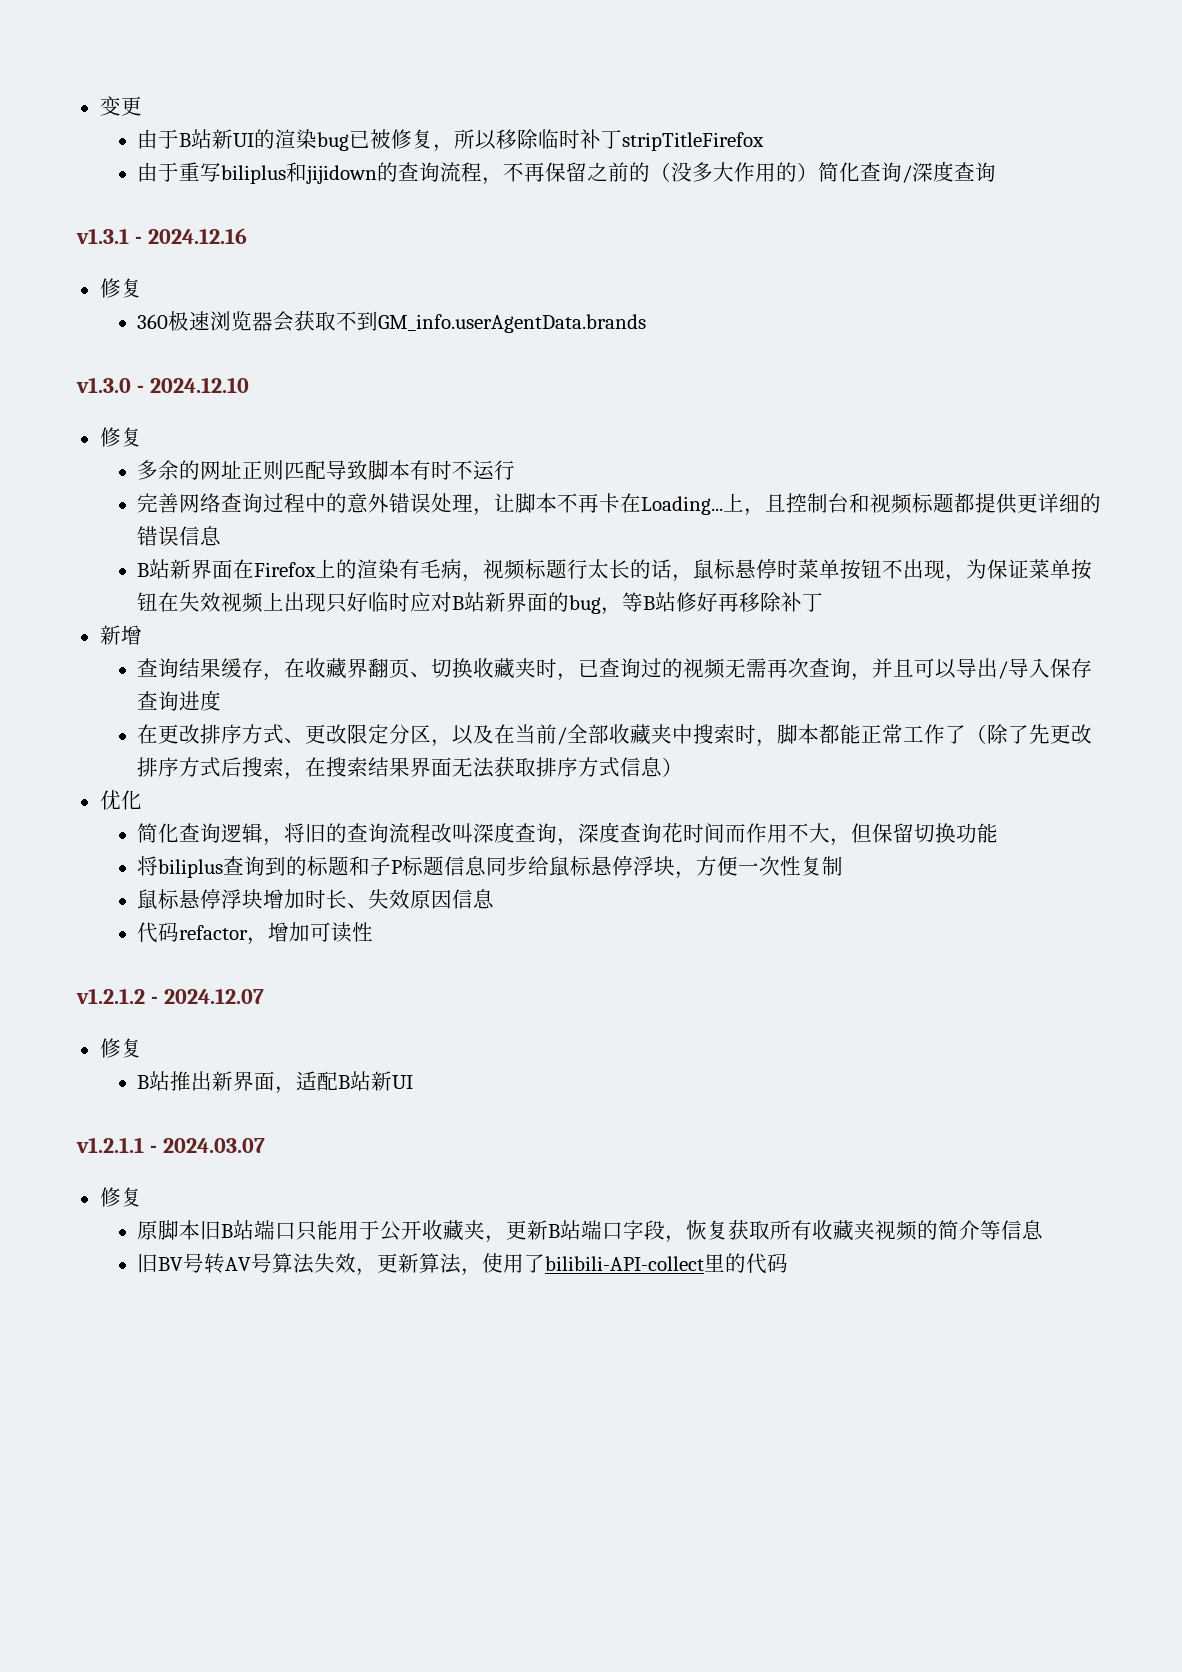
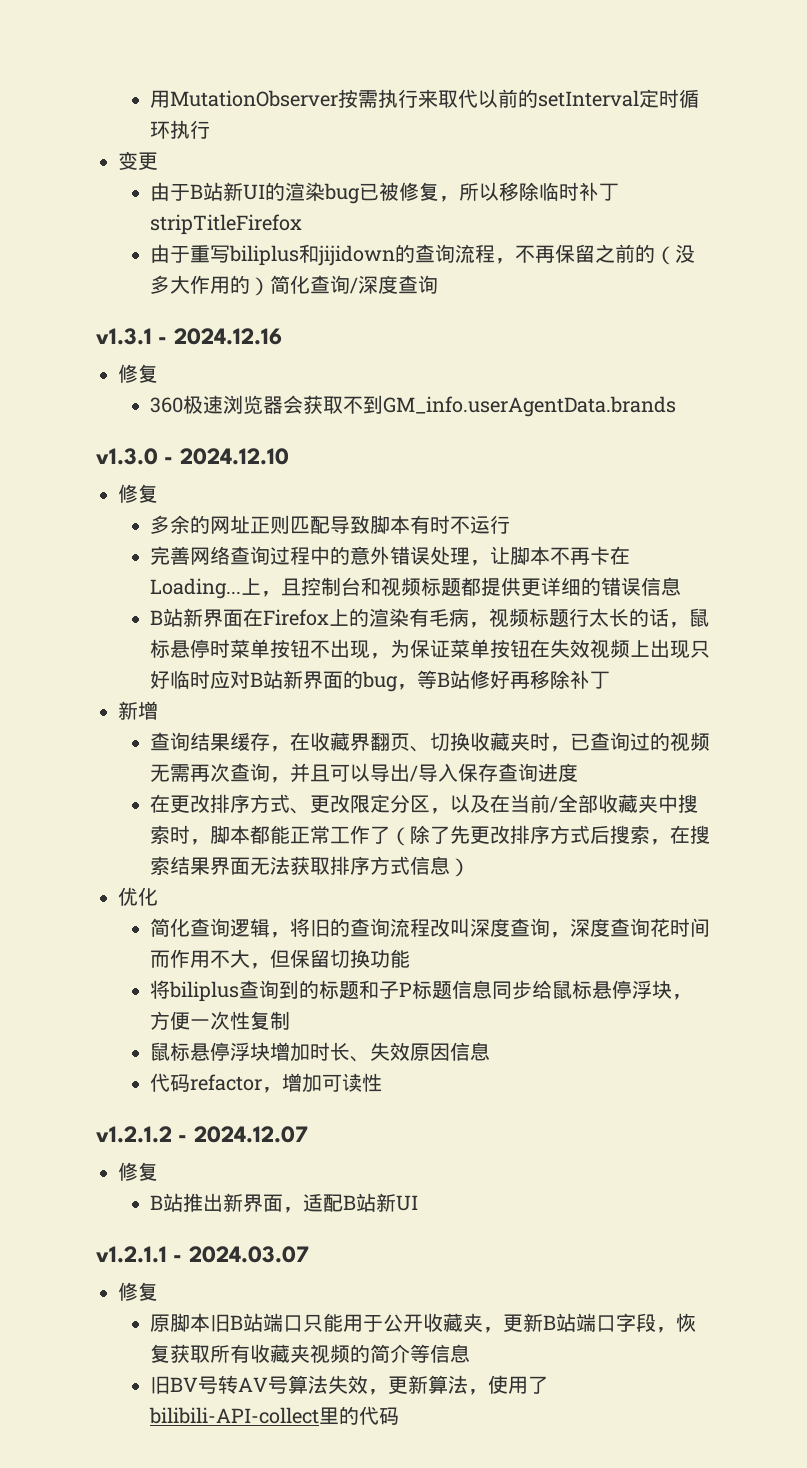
(99, 106) none -> [149,89,699,108] [149,120,210,139] 用MutationObserver按需执行来取代以前的setInterval定时循环执行 //

